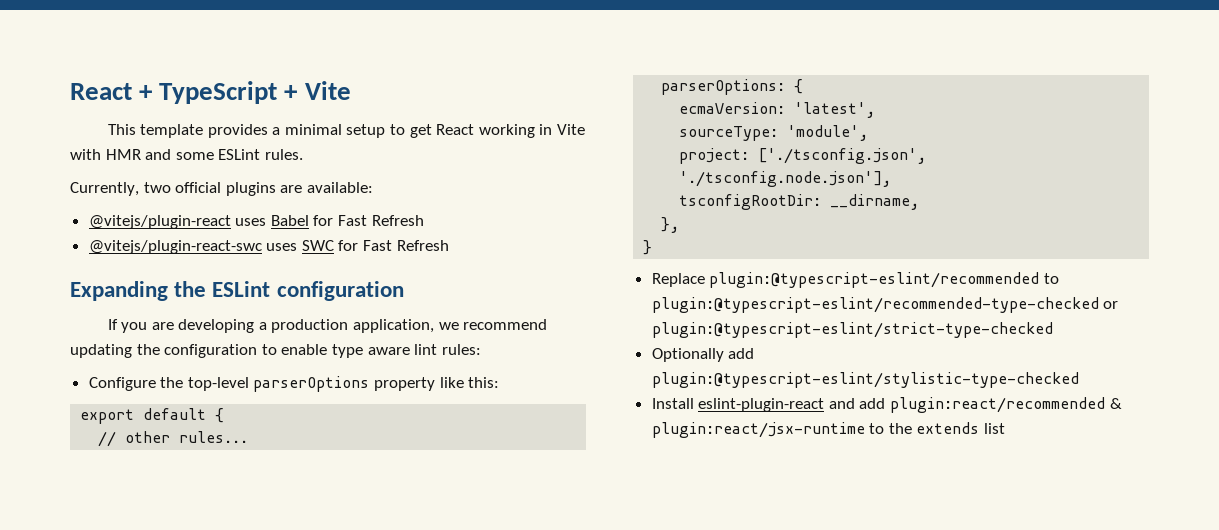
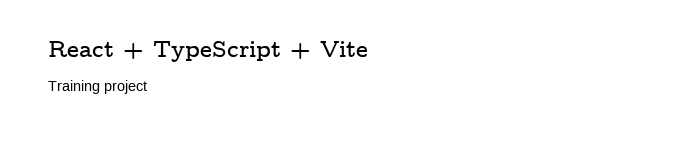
[107,124,585,138] [70,149,303,160] [70,182,373,196] [88,215,424,229] [88,240,449,254] [70,281,404,301] [107,319,548,333] [70,344,481,358] [88,376,500,392] [80,408,225,424] [98,431,249,447] [661,79,804,95] [679,102,876,118] [679,125,869,141] [679,148,927,164] [679,171,892,187] [679,194,920,210] [661,217,680,233] [643,240,653,255] [651,272,1059,288] [651,297,1119,313] [651,322,1053,338] [651,348,755,362] [651,372,1079,388] [651,397,1122,413] [651,422,1006,438] This template provides a minimal setup to get React working in Vite with HMR and some ESLint rules. // Currently, two official plugins are available: // @vitejs/plugin-react uses Babel for Fast Refresh // @vitejs/plugin-react-swc uses SWC for Fast Refresh // Expanding the ESLint configuration // If you are developing a production application, we recommend updating the configuration to enable type aware lint rules: // Configure the top-level parserOptions property like this: // export default { // // other rules... // parserOptions: { // ecmaVersion: 'latest', // sourceType: 'module', // project: ['./tsconfig.json', './tsconfig.node.json'], // tsconfigRootDir: __dirname, // }, // } // Replace plugin:@typescript-eslint/recommended to plugin:@typescript-eslint/recommended-type-checked or plugin:@typescript-eslint/strict-type-checked // Optionally add plugin:@typescript-eslint/stylistic-type-checked // Install eslint-plugin-react and add plugin:react/recommended & plugin:react/jsx-runtime to the extends list -> [48,80,147,94] Training project

